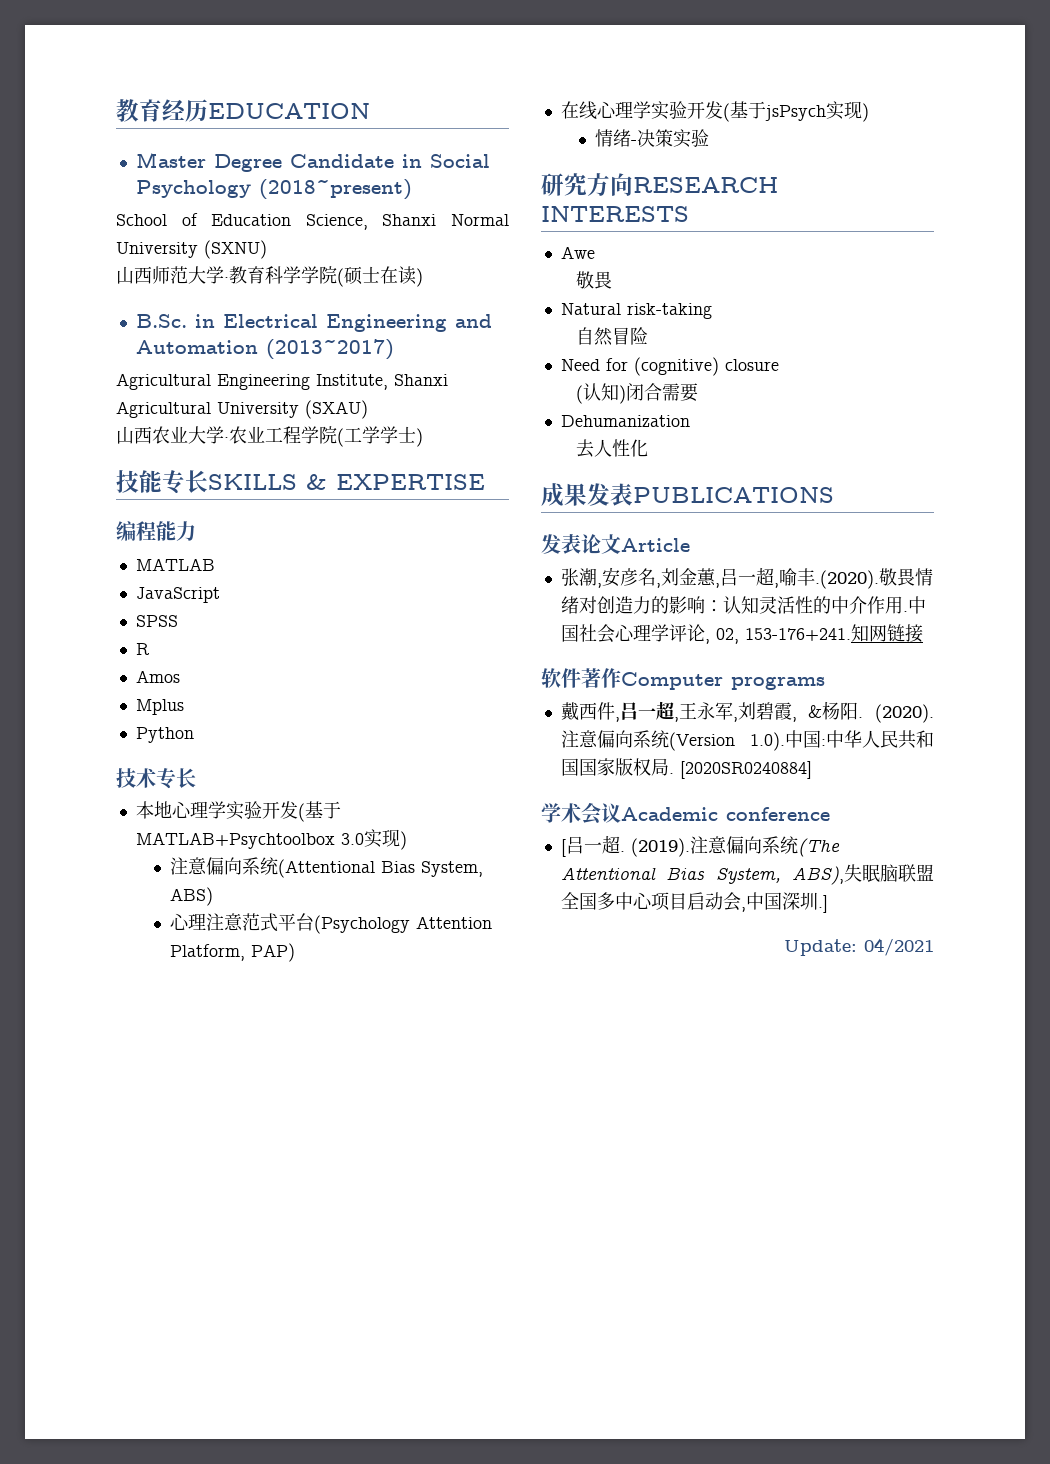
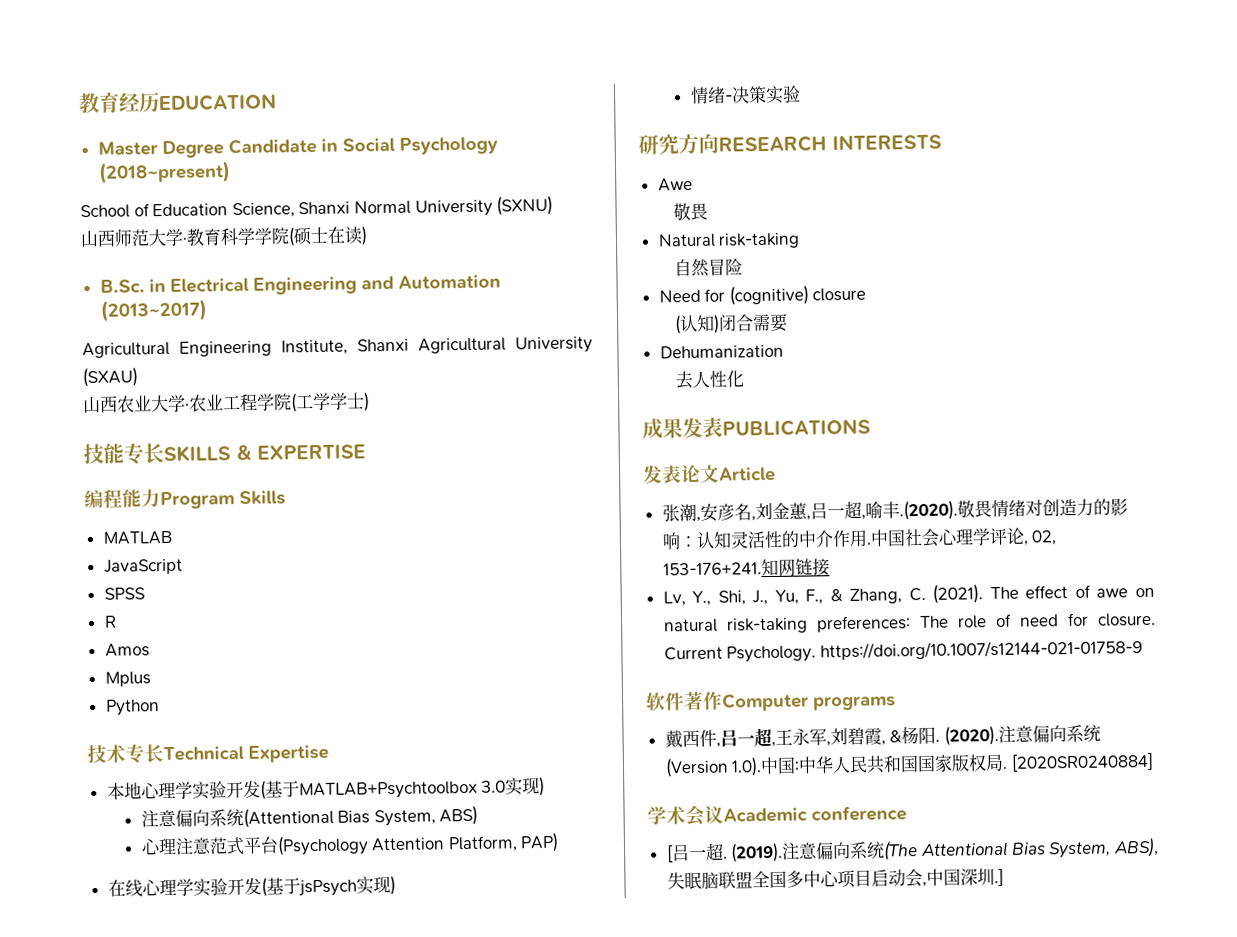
(196, 531) none -> [160,490,286,510] Program Skills
(196, 778) none -> [163,744,329,763] Technical Expertise
(923, 633) none -> [662,584,1156,607] [663,612,1156,634] [663,639,1143,663] // Lv, Y., Shi, J., Yu, F., & Zhang, C. (2021). The effect of awe on natural risk-taking preferences: The role of need for closure. Current Psychology. https://doi.org/10.1007/s12144-021-01758-9
[784,938,934,956] // Update: 04/2021 -> (1004, 877) none

